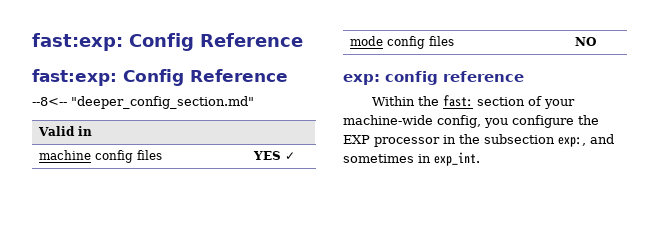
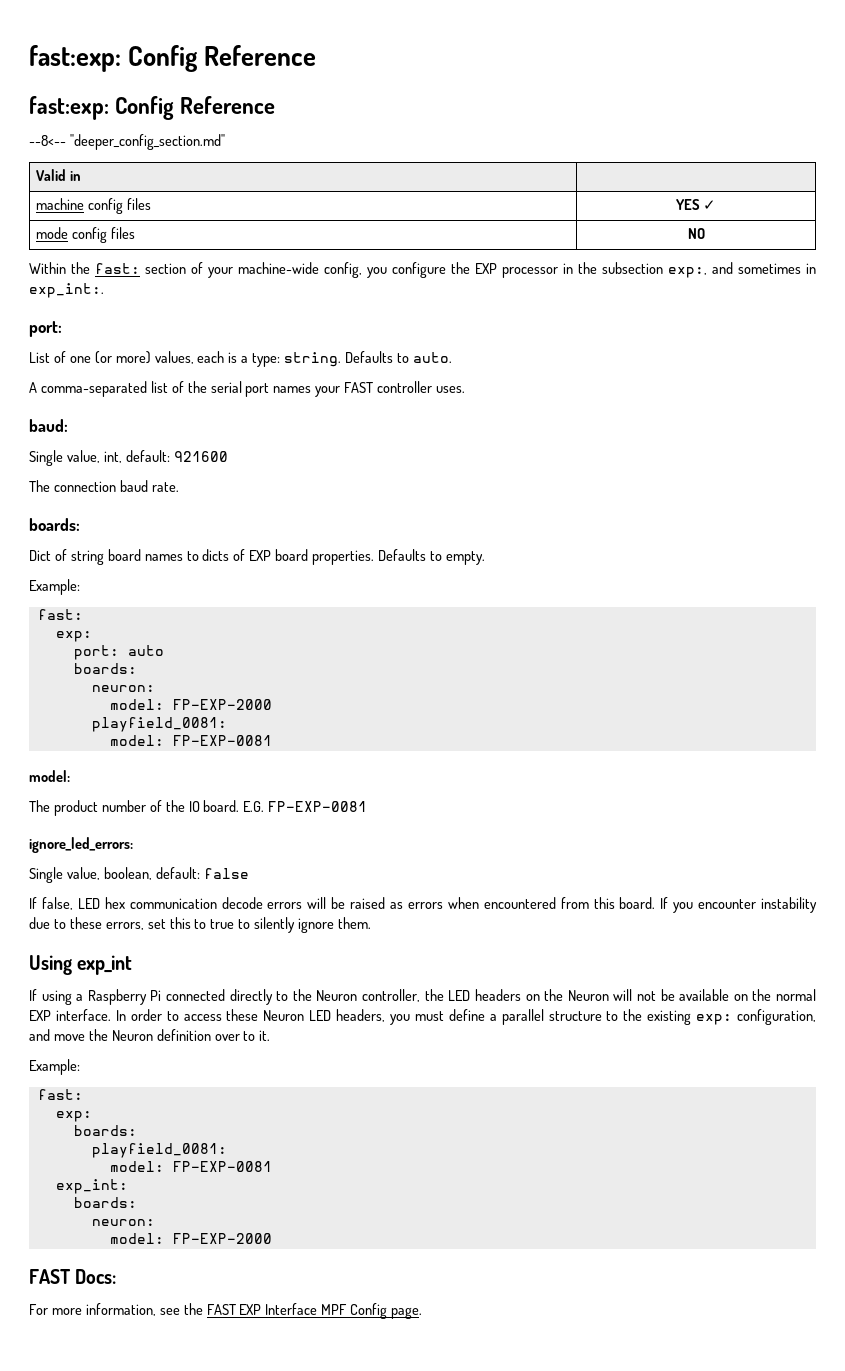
[343,71,524,85] // exp: config reference -> (705, 233) none
[434,152,480,166] exp_int. -> [29,283,104,298] [29,321,62,337] [29,351,452,367] [29,381,466,397] [29,419,68,432] [29,450,228,466] [29,480,179,492] [29,518,80,531] [29,549,485,565] [29,579,80,595] [37,609,83,620] [55,631,92,642] [73,645,164,660] [73,663,137,674] [91,685,155,692] [109,699,272,710] [91,717,227,732] [109,735,272,746] [29,770,70,782] [29,800,368,816] [29,837,133,853] [29,867,249,883] [29,897,817,913] [29,917,372,933] [29,955,133,975] [29,989,816,1005] [29,1009,816,1025] [29,1029,271,1041] [29,1059,80,1075] [37,1089,83,1100] [55,1111,92,1122] [73,1125,137,1136] [91,1143,227,1158] [109,1161,272,1172] [55,1179,128,1194] [73,1197,137,1208] [91,1219,155,1226] [109,1233,272,1244] [29,1269,117,1284] [29,1303,423,1319] exp_int:. // port: // List of one (or more) values, each is a type: string. Defaults to auto. // A comma-separated list of the serial port names your FAST controller uses. // baud: // Single value, int, default: 921600 // The connection baud rate. // boards: // Dict of string board names to dicts of EXP board properties. Defaults to empty. // Example: // fast: // exp: // port: auto // boards: // neuron: // model: FP-EXP-2000 // playfield_0081: // model: FP-EXP-0081 // model: // The product number of the IO board. E.G. FP-EXP-0081 // ignore_led_errors: // Single value, boolean, default: false // If false, LED hex communication decode errors will be raised as errors when encountered from this board. If you encounter instability due to these errors, set this to true to silently ignore them. // Using exp_int // If using a Raspberry Pi connected directly to the Neuron controller, the LED headers on the Neuron will not be available on the normal EXP interface. In order to access these Neuron LED headers, you must define a parallel structure to the existing exp: configuration, and move the Neuron definition over to it. // Example: // fast: // exp: // boards: // playfield_0081: // model: FP-EXP-0081 // exp_int: // boards: // neuron: // model: FP-EXP-2000 // FAST Docs: // For more information, see the FAST EXP Interface MPF Config page.

